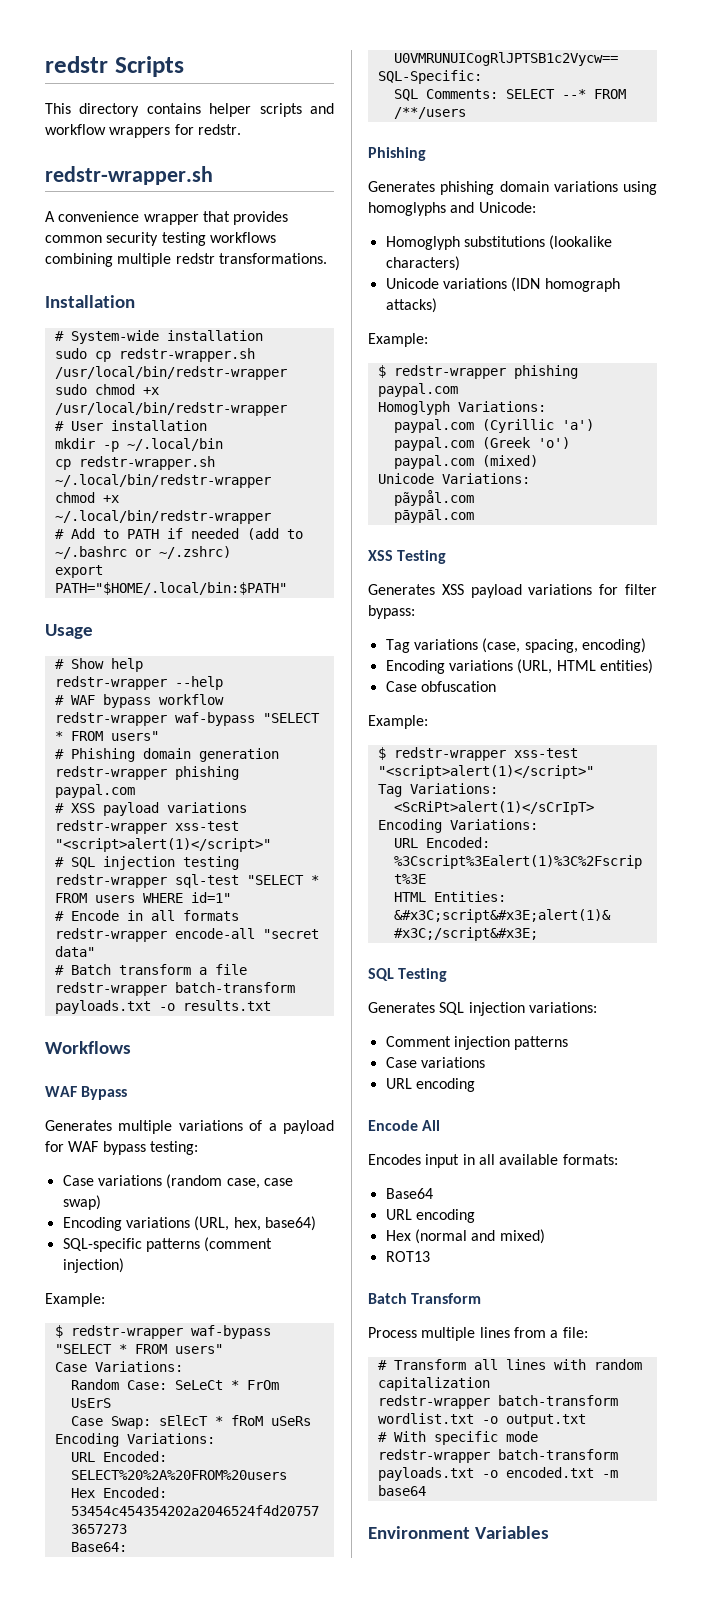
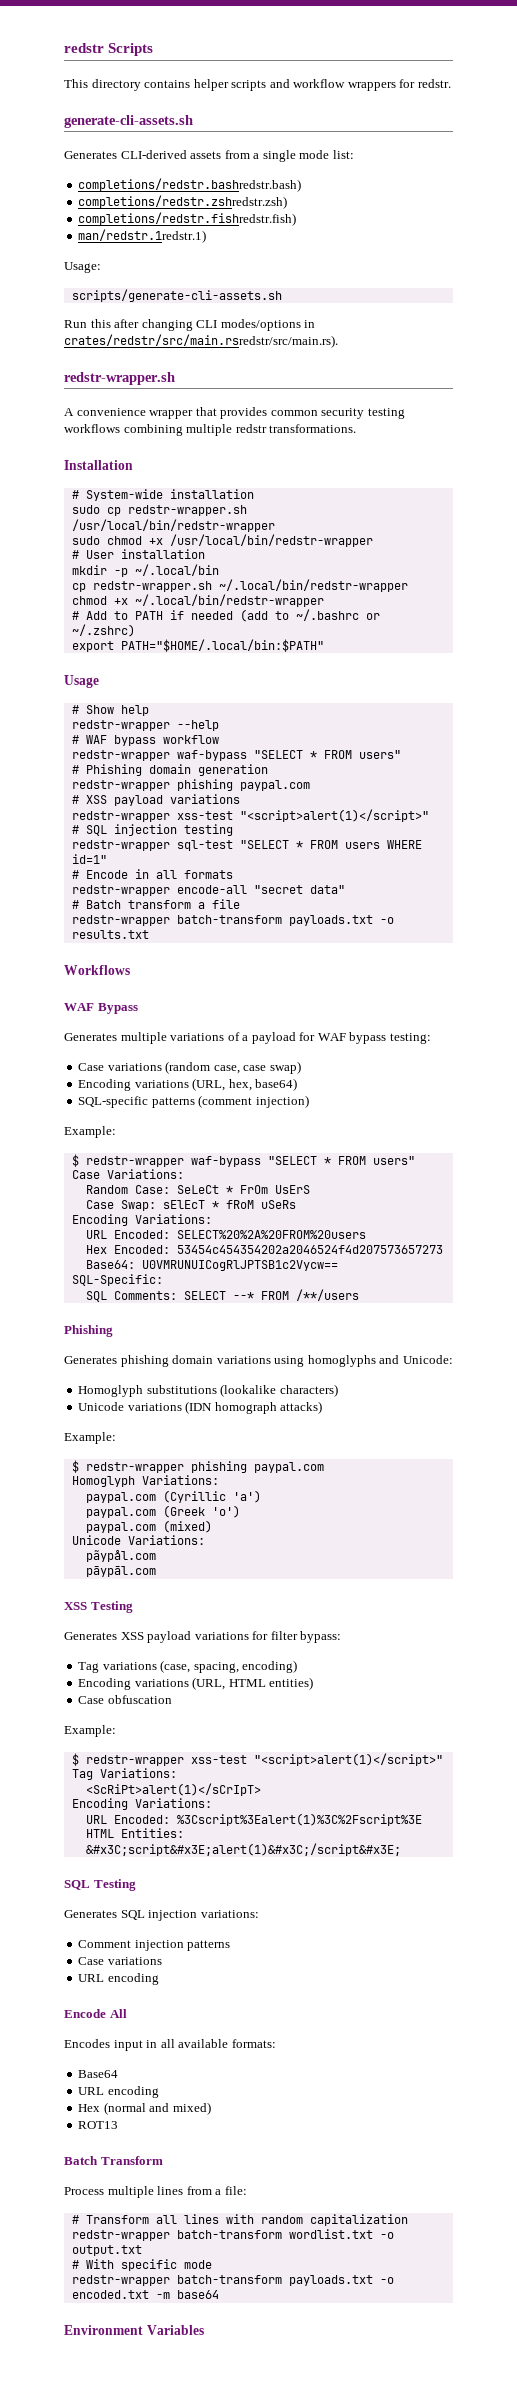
(241, 129) none -> [64,115,193,128] [64,150,354,162] [78,178,302,192] [78,195,288,209] [78,212,297,226] [78,229,207,243] [64,262,101,273] [71,289,282,302] [64,319,316,331] [64,334,338,348] // generate-cli-assets.sh // Generates CLI-derived assets from a single mode list: // completions/redstr.bashredstr.bash) // completions/redstr.zshredstr.zsh) // completions/redstr.fishredstr.fish) // man/redstr.1redstr.1) // Usage: // scripts/generate-cli-assets.sh // Run this after changing CLI modes/options in crates/redstr/src/main.rsredstr/src/main.rs).

